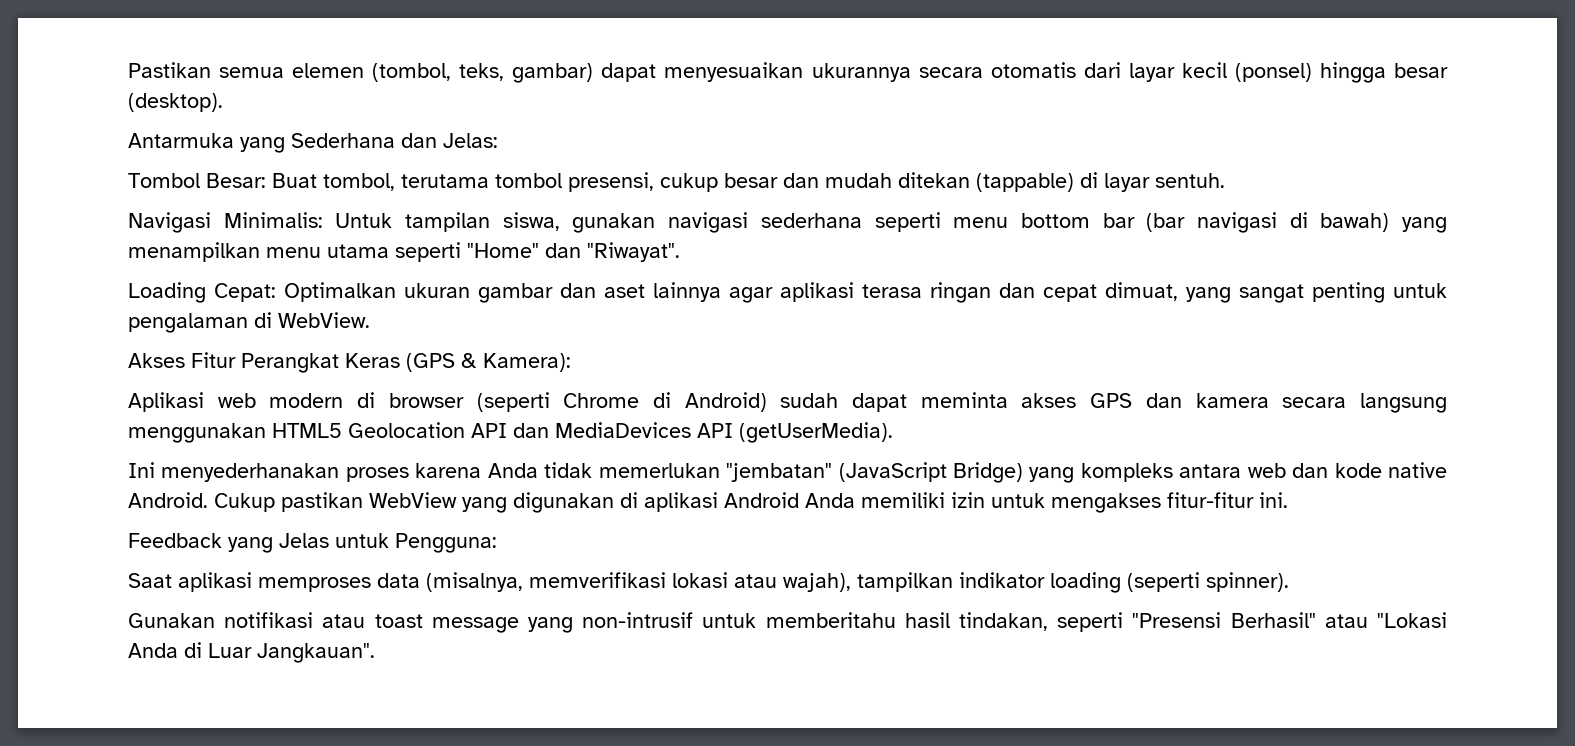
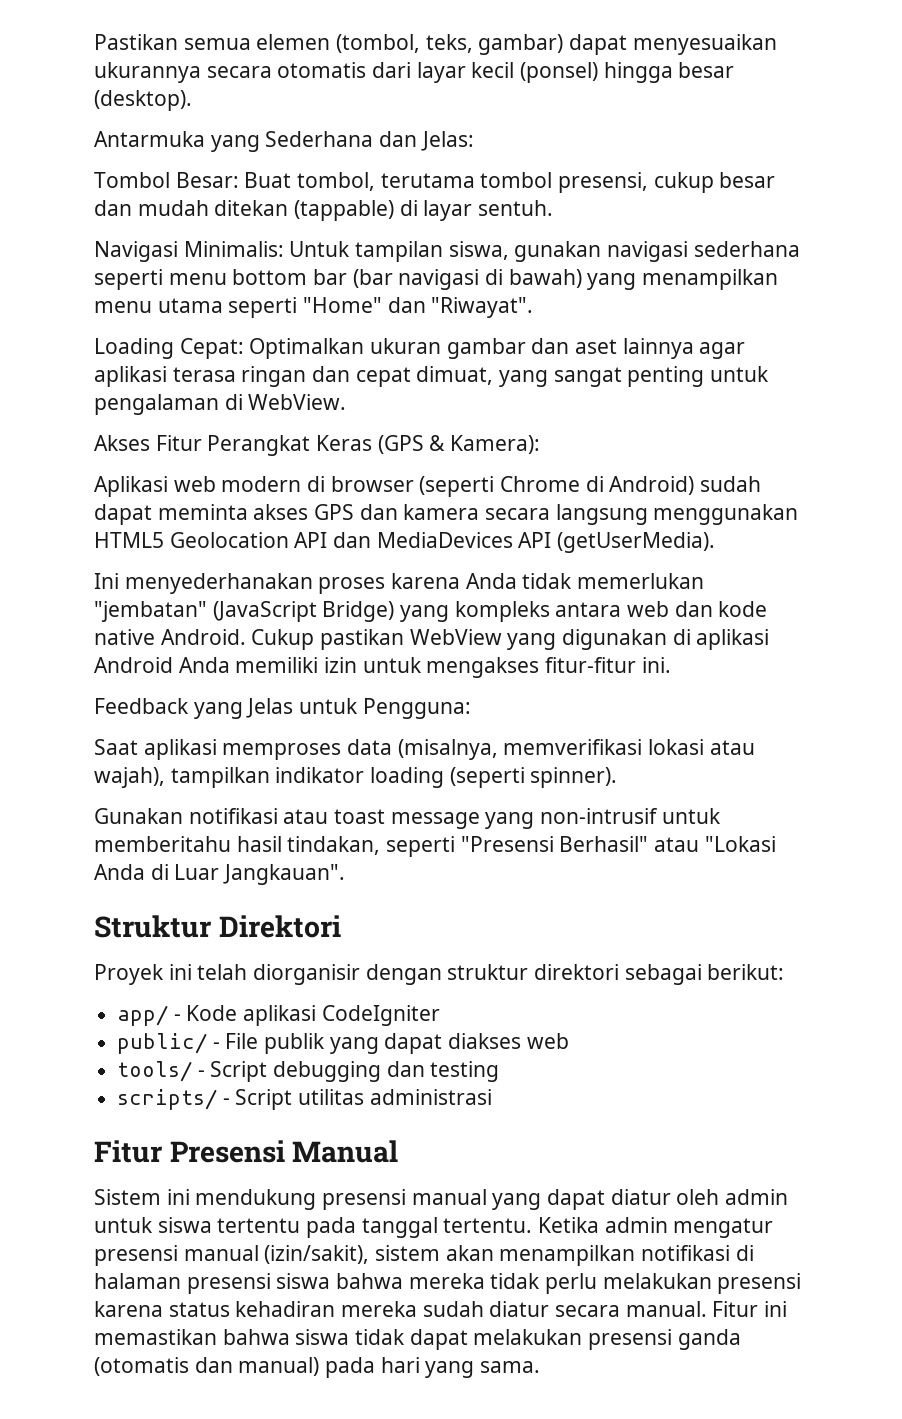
(375, 653) none -> [94,915,341,938] [94,964,785,985] [117,1005,440,1026] [117,1033,569,1054] [117,1061,500,1082] [117,1089,492,1110] [94,1140,399,1163] [94,1189,789,1210] [94,1217,774,1238] [94,1245,754,1266] [94,1273,802,1294] [94,1301,788,1317] [94,1329,741,1350] [94,1357,541,1378] // Struktur Direktori // Proyek ini telah diorganisir dengan struktur direktori sebagai berikut: // app/ - Kode aplikasi CodeIgniter // public/ - File publik yang dapat diakses web // tools/ - Script debugging dan testing // scripts/ - Script utilitas administrasi // Fitur Presensi Manual // Sistem ini mendukung presensi manual yang dapat diatur oleh admin untuk siswa tertentu pada tanggal tertentu. Ketika admin mengatur presensi manual (izin/sakit), sistem akan menampilkan notifikasi di halaman presensi siswa bahwa mereka tidak perlu melakukan presensi karena status kehadiran mereka sudah diatur secara manual. Fitur ini memastikan bahwa siswa tidak dapat melakukan presensi ganda (otomatis dan manual) pada hari yang sama.

